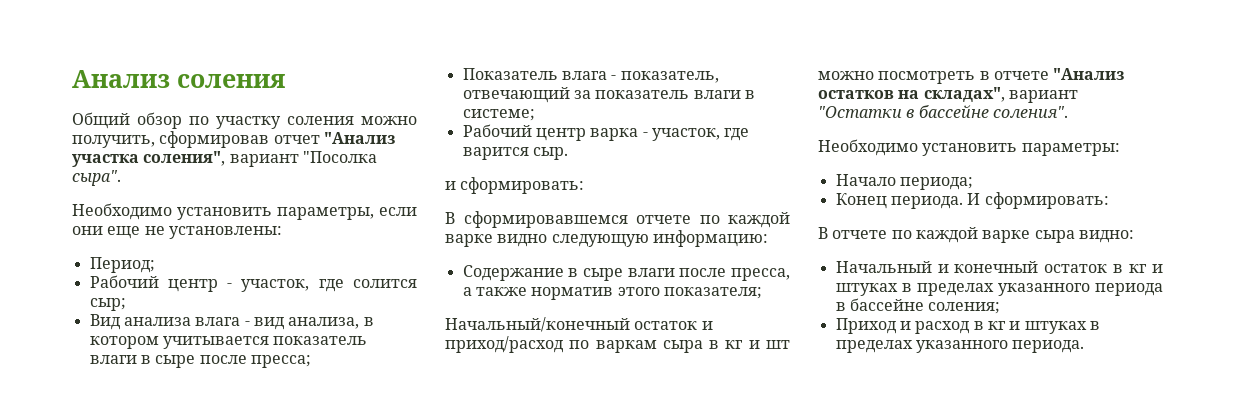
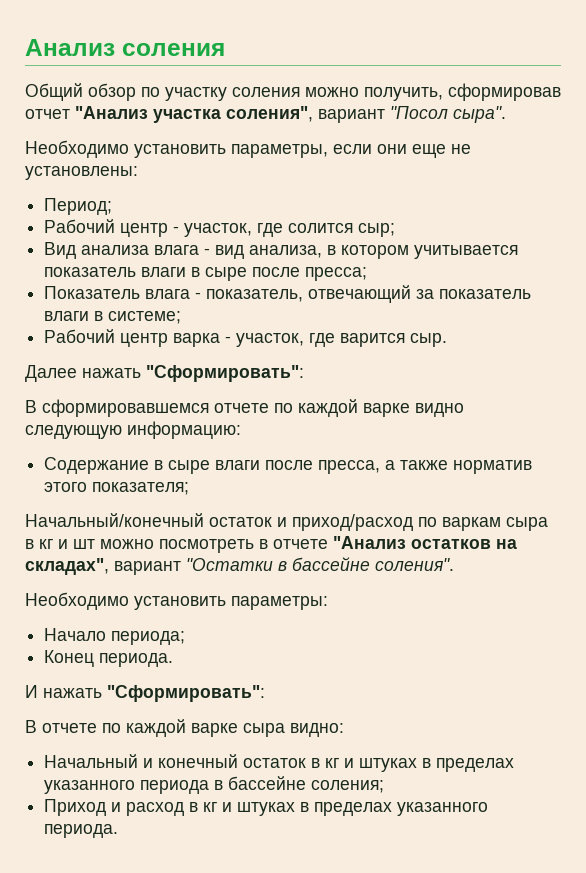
[302,151,377,163] "Посолка -> [390,106,448,119] "Посол
[445,177,585,194] и сформировать: -> [25,365,304,382] Далее нажать "Сформировать":
[967,192,1109,209] И сформировать: -> [25,685,265,702] // И нажать "Сформировать":

